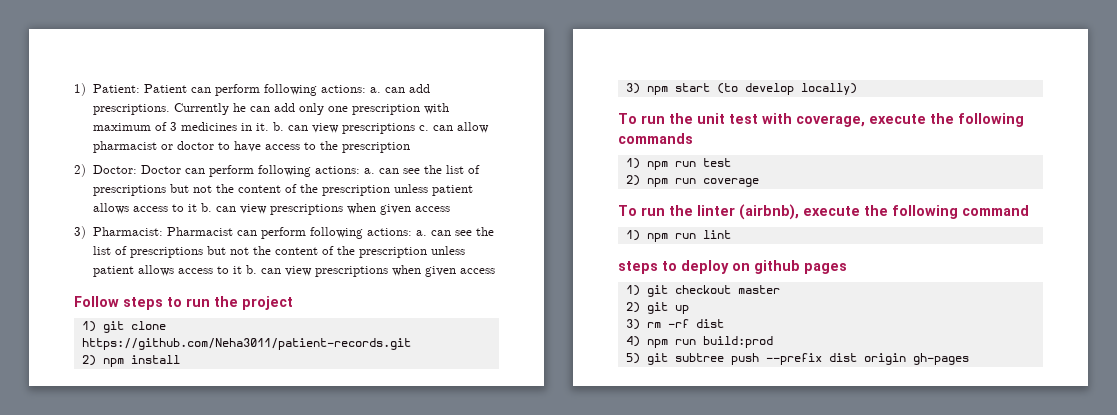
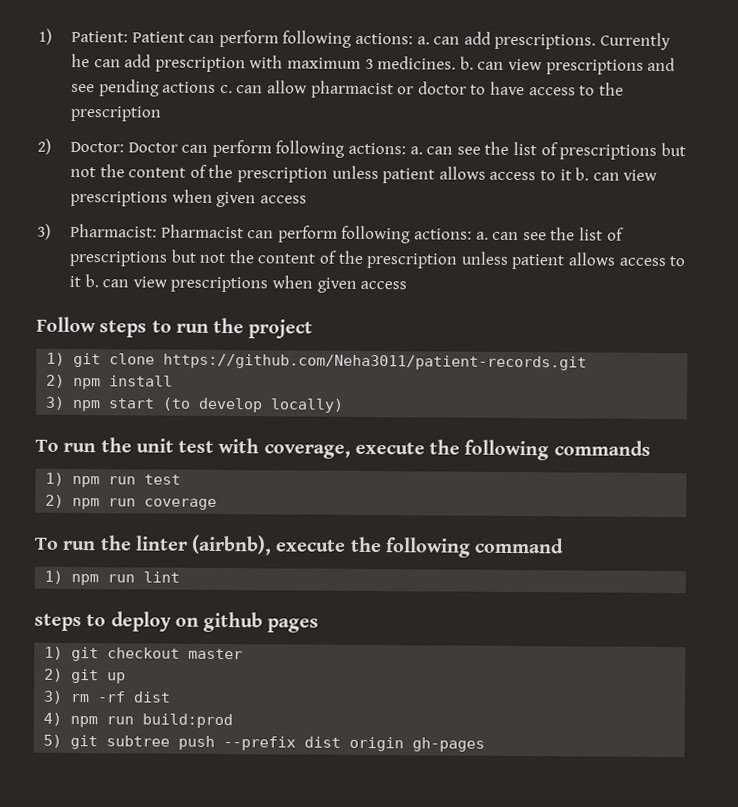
[298,103,348,115] only one -> (152, 61) none
[154,122,415,134] of 3 medicines in it. b. can view prescriptions -> [364,56,676,75] [71,79,217,97] 3 medicines. b. can view prescriptions and see pending actions

